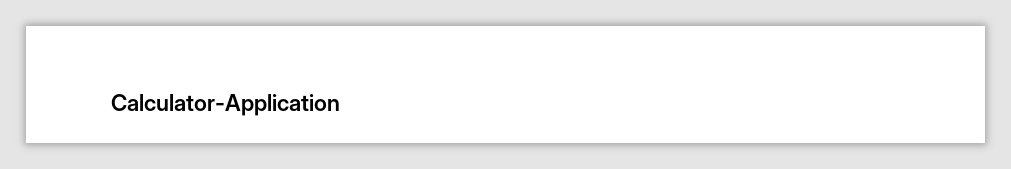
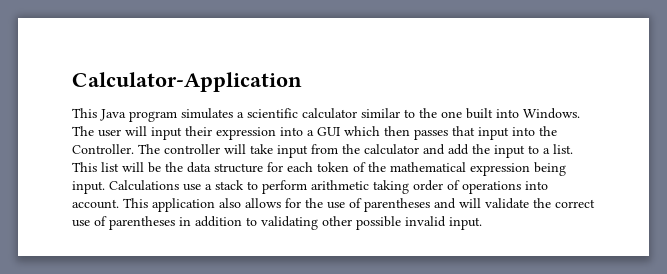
(340, 105) none -> [72,108,580,122] [72,126,557,140] [72,144,573,158] [72,162,566,176] [72,180,548,194] [72,198,595,212] [72,216,482,230] // This Java program simulates a scientific calculator similar to the one built into Windows. The user will input their expression into a GUI which then passes that input into the Controller. The controller will take input from the calculator and add the input to a list. This list will be the data structure for each token of the mathematical expression being input. Calculations use a stack to perform arithmetic taking order of operations into account. This application also allows for the use of parentheses and will validate the correct use of parentheses in addition to validating other possible invalid input.

